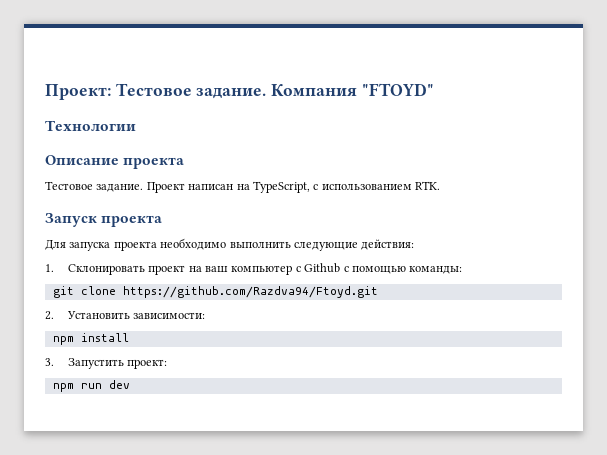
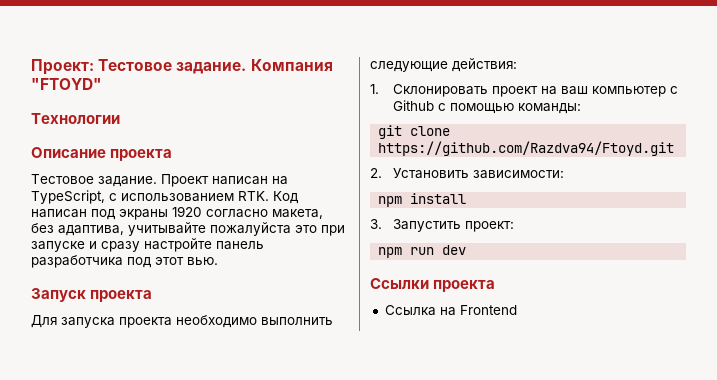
(440, 185) none -> [273,191,299,204] [31,206,323,220] [31,222,345,236] [31,238,264,252] [31,255,218,268] Код написан под экраны 1920 согласно макета, без адаптива, учитывайте пожалуйста это при запуске и сразу настройте панель разработчика под этот вью.
(130, 384) none -> [370,278,496,292] [384,305,517,316] // Ссылки проекта // Ссылка на Frontend

